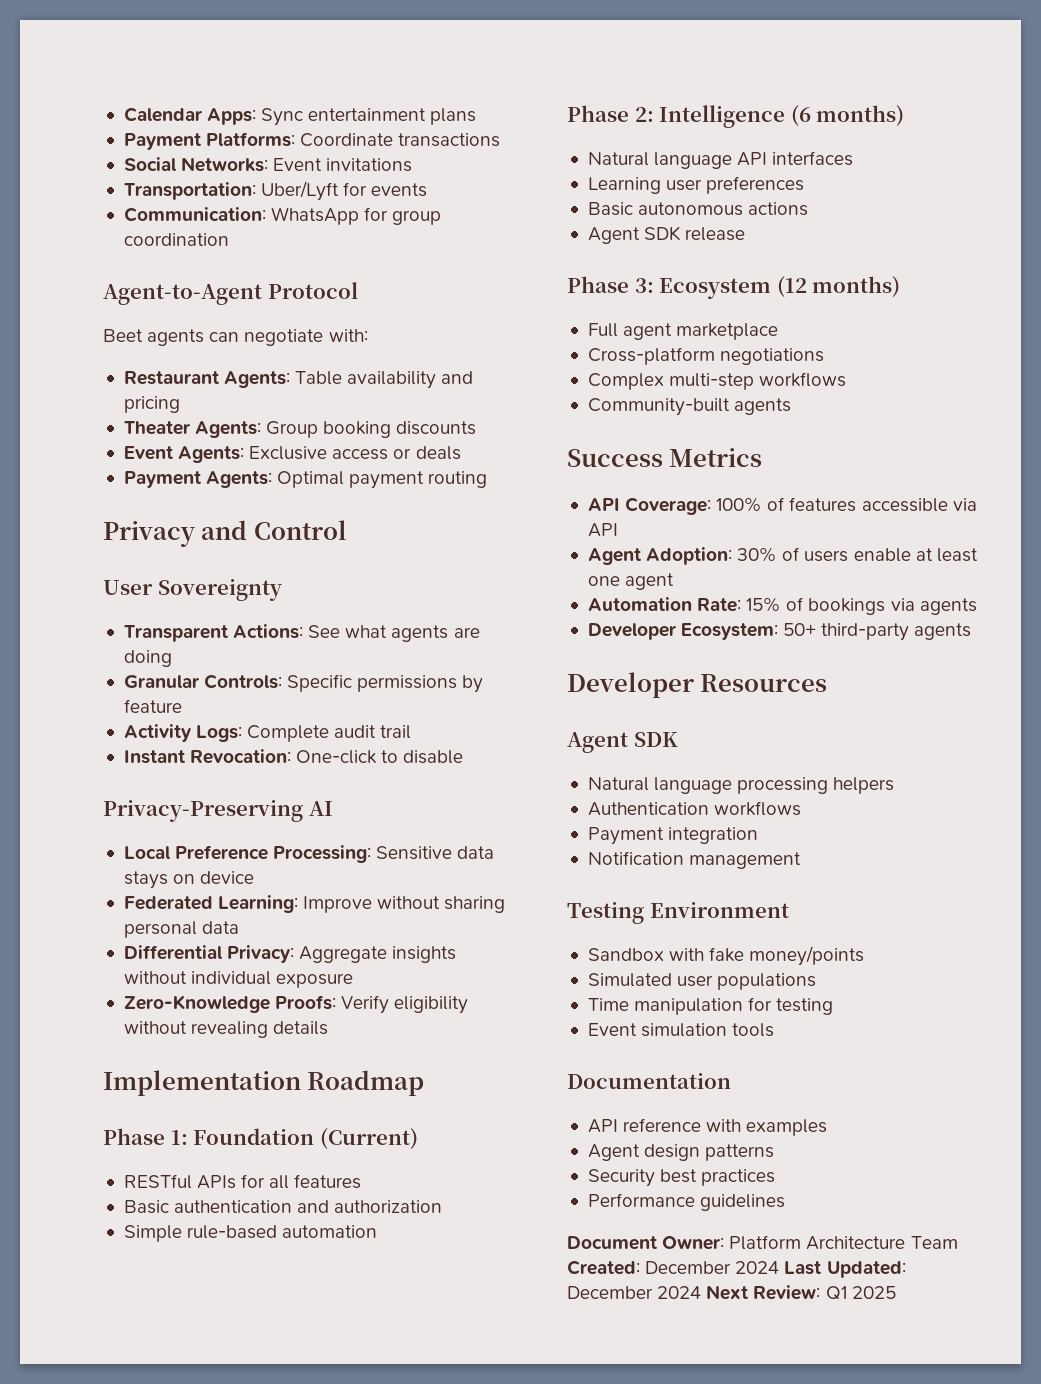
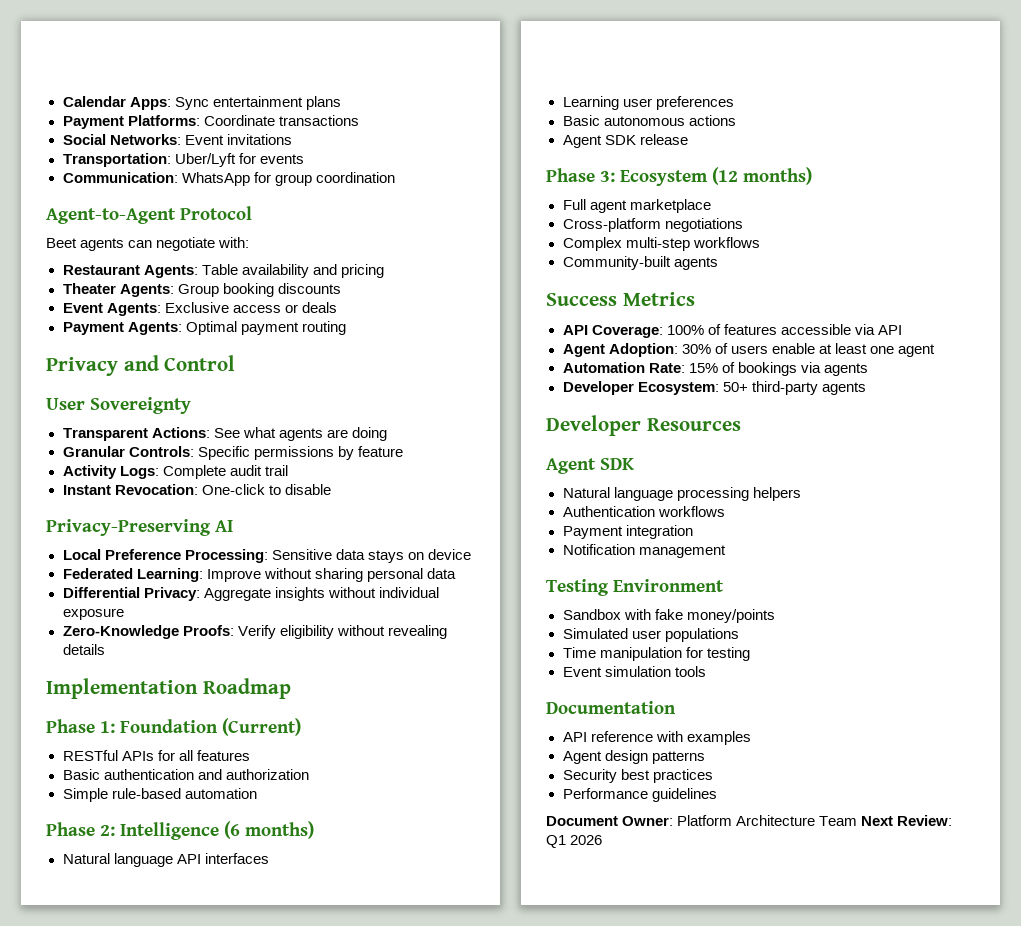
[567,1260,906,1278] [567,1286,702,1299] Created: December 2024 Last Updated: December 2024 -> (858, 821) none
[851,1286,896,1299] 2025 -> [570,835,603,845] 2026

